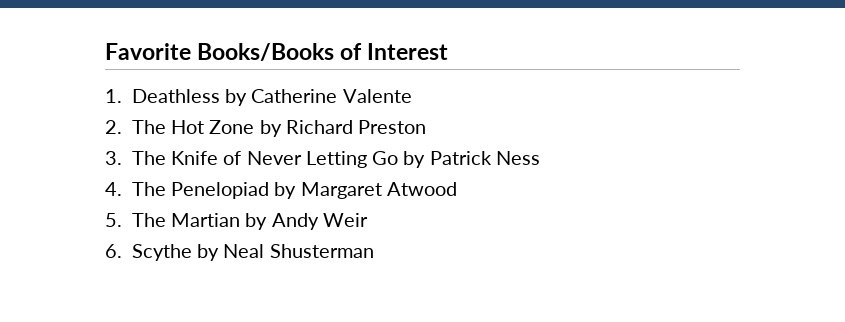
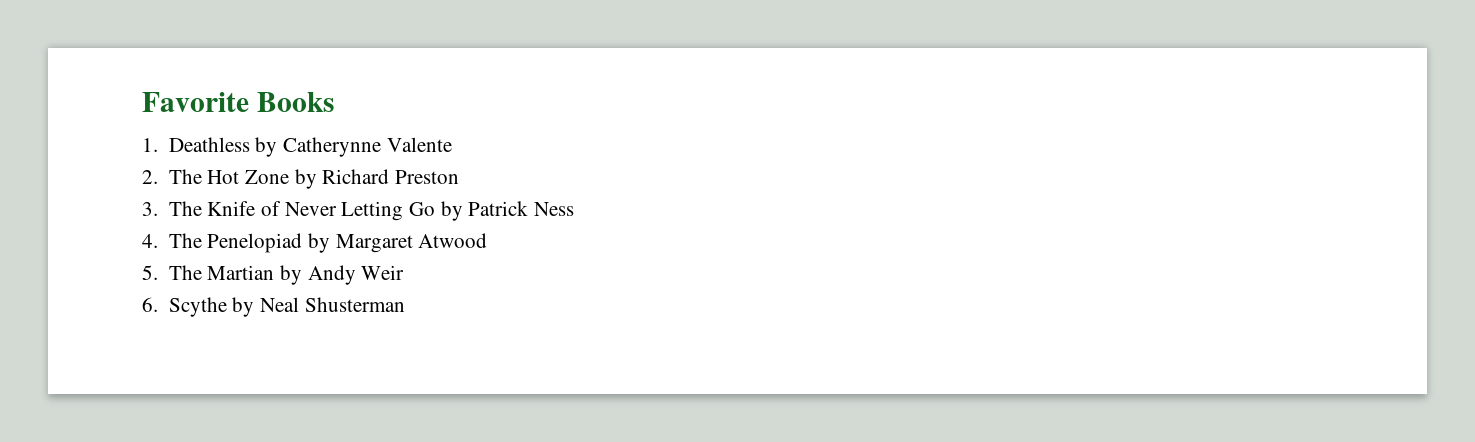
[197,43,449,61] Books/Books of Interest -> [256,92,334,112] Books
[251,89,338,103] Catherine -> [282,137,381,157] Catherynne

